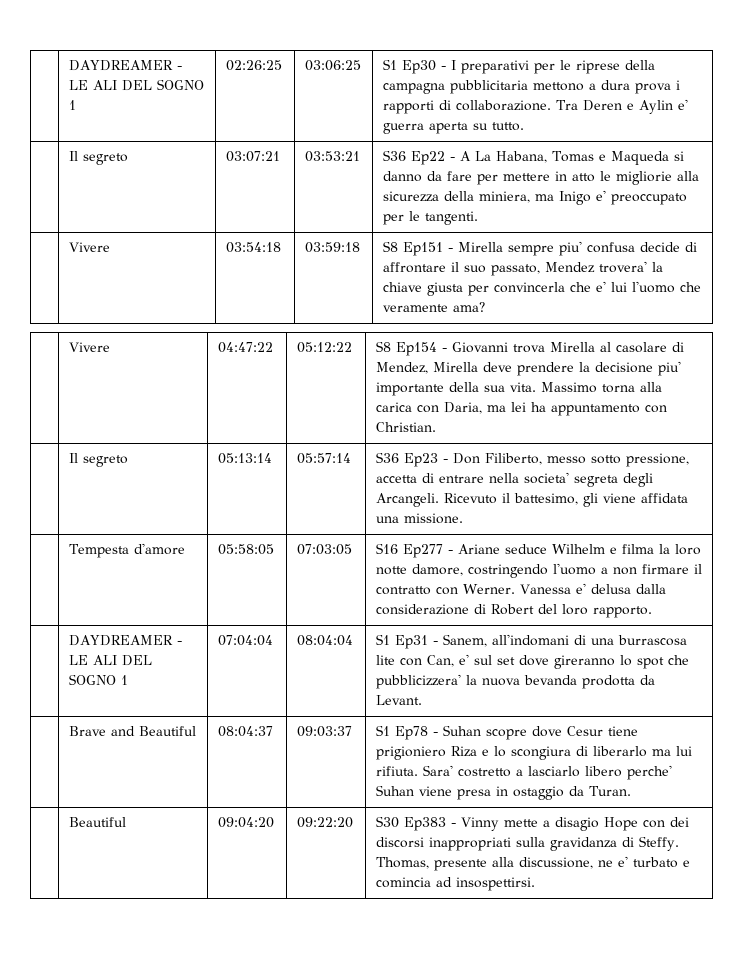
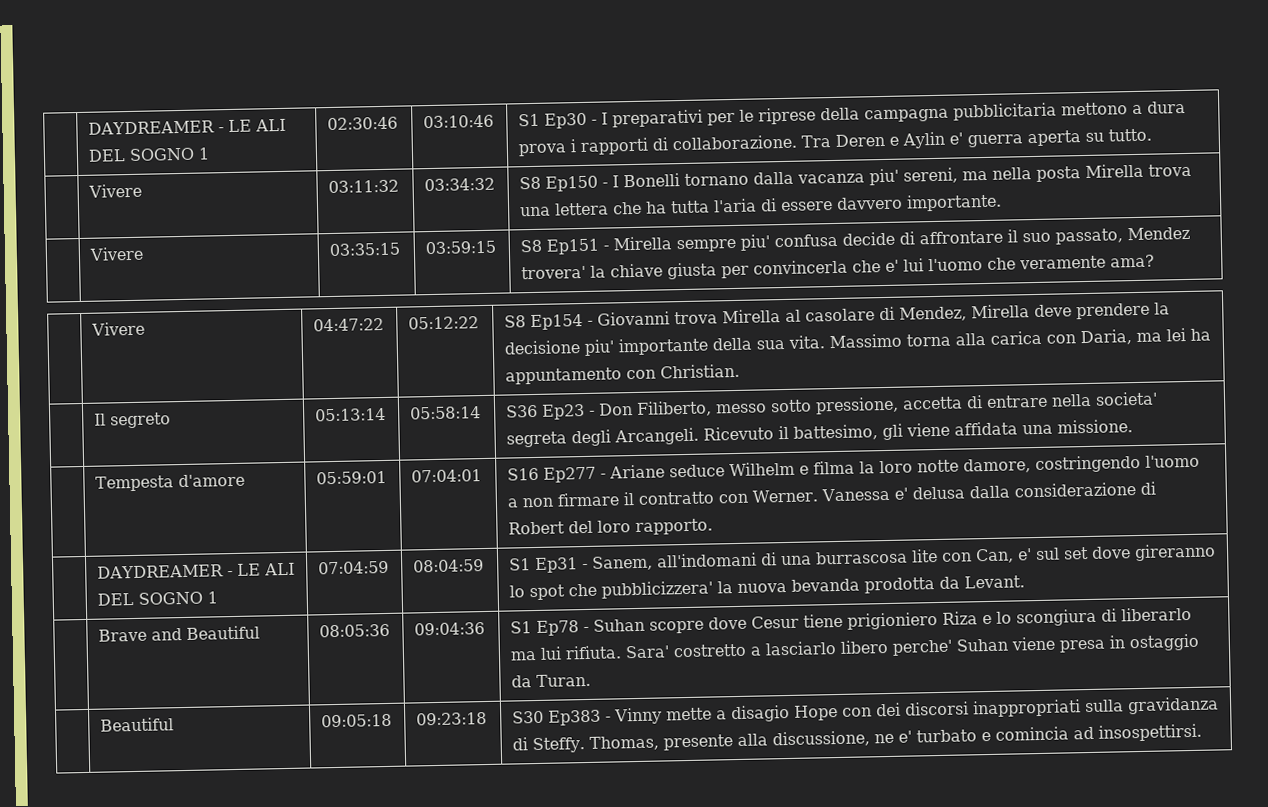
[68,60,182,71] [68,79,204,91] [68,100,76,110] [225,60,282,71] [304,60,361,71] | DAYDREAMER - LE ALI DEL SOGNO 1 | 02:26:25 | 03:06:25 -> [88,118,287,135] [88,147,211,162] [327,116,399,131] [423,114,495,129] | DAYDREAMER - LE ALI DEL SOGNO 1 | 02:30:46 | 03:10:46
[68,151,128,165] [225,151,280,162] [304,151,360,162] [382,150,684,165] [382,171,699,185] [382,190,687,205] [382,211,478,225] [68,242,110,252] [225,242,281,253] [304,242,360,253] Il segreto | 03:07:21 | 03:53:21 | S36 Ep22 - A La Habana, Tomas e Maqueda si danno da fare per mettere in atto le migliorie alla sicurezza della miniera, ma Inigo e' preoccupato per le tangenti. // | Vivere | 03:54:18 | 03:59:18 -> [88,183,143,198] [328,179,400,194] [424,177,496,192] [519,163,1193,192] [520,193,1003,217] [89,246,145,261] [329,242,401,257] [425,240,497,255] Vivere | 03:11:32 | 03:34:32 | S8 Ep150 - I Bonelli tornano dalla vacanza piu' sereni, ma nella posta Mirella trova una lettera che ha tutta l'aria di essere davvero importante. // | Vivere | 03:35:15 | 03:59:15
[296,453,351,464] 05:57:14 -> [410,406,482,420] 05:58:14
[217,544,274,555] [296,544,352,555] 05:58:05 | 07:03:05 -> [316,470,388,485] [411,469,483,483] 05:59:01 | 07:04:01
[217,635,273,646] [296,635,353,646] 07:04:04 | 08:04:04 -> [318,560,390,575] [413,559,485,573] 07:04:59 | 08:04:59
[217,726,273,737] [296,726,352,737] 08:04:37 | 09:03:37 -> [319,623,391,638] [414,622,486,636] 08:05:36 | 09:04:36
[217,817,274,828] [296,817,353,828] 09:04:20 | 09:22:20 -> [321,713,393,728] [416,711,488,726] 09:05:18 | 09:23:18

